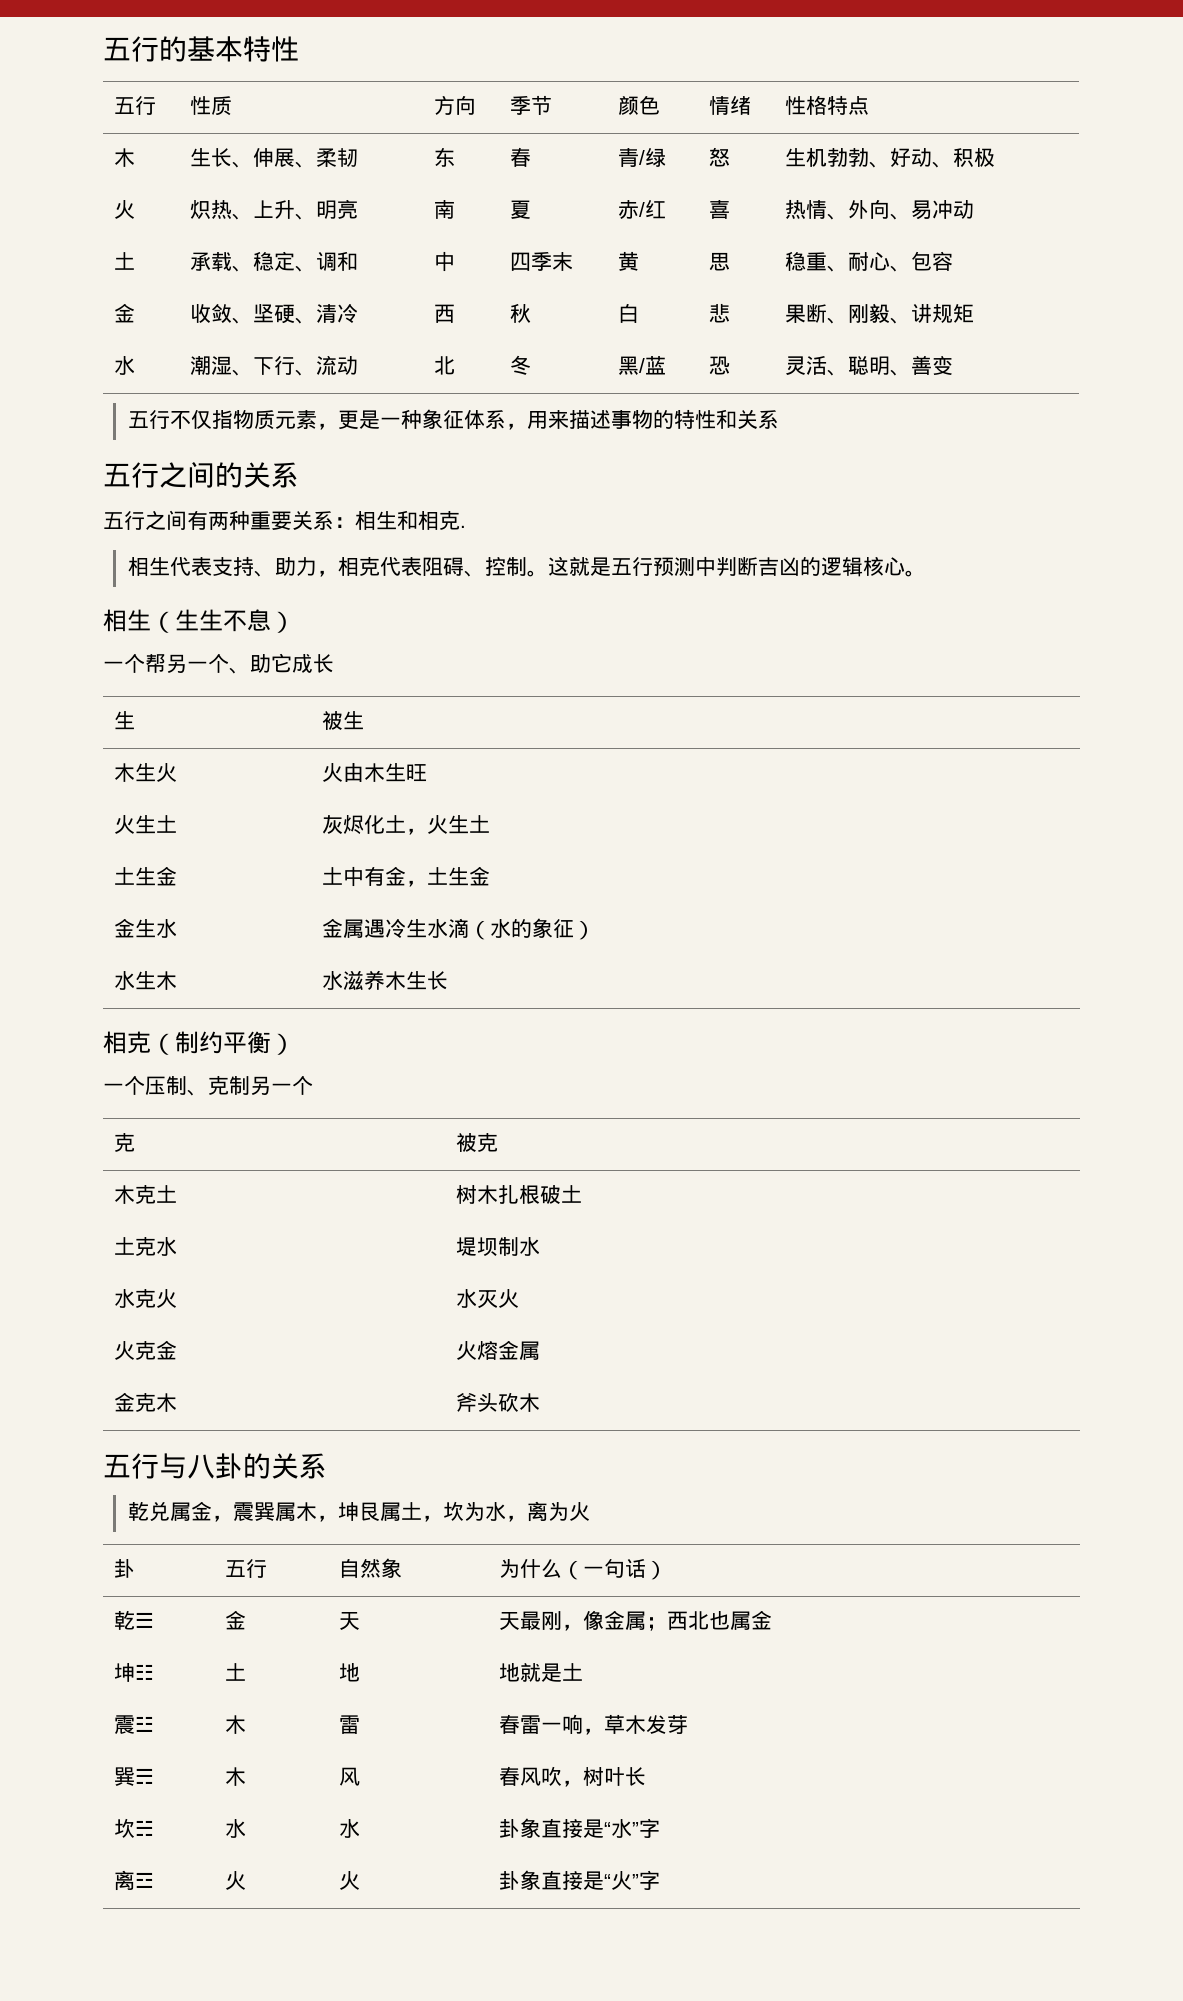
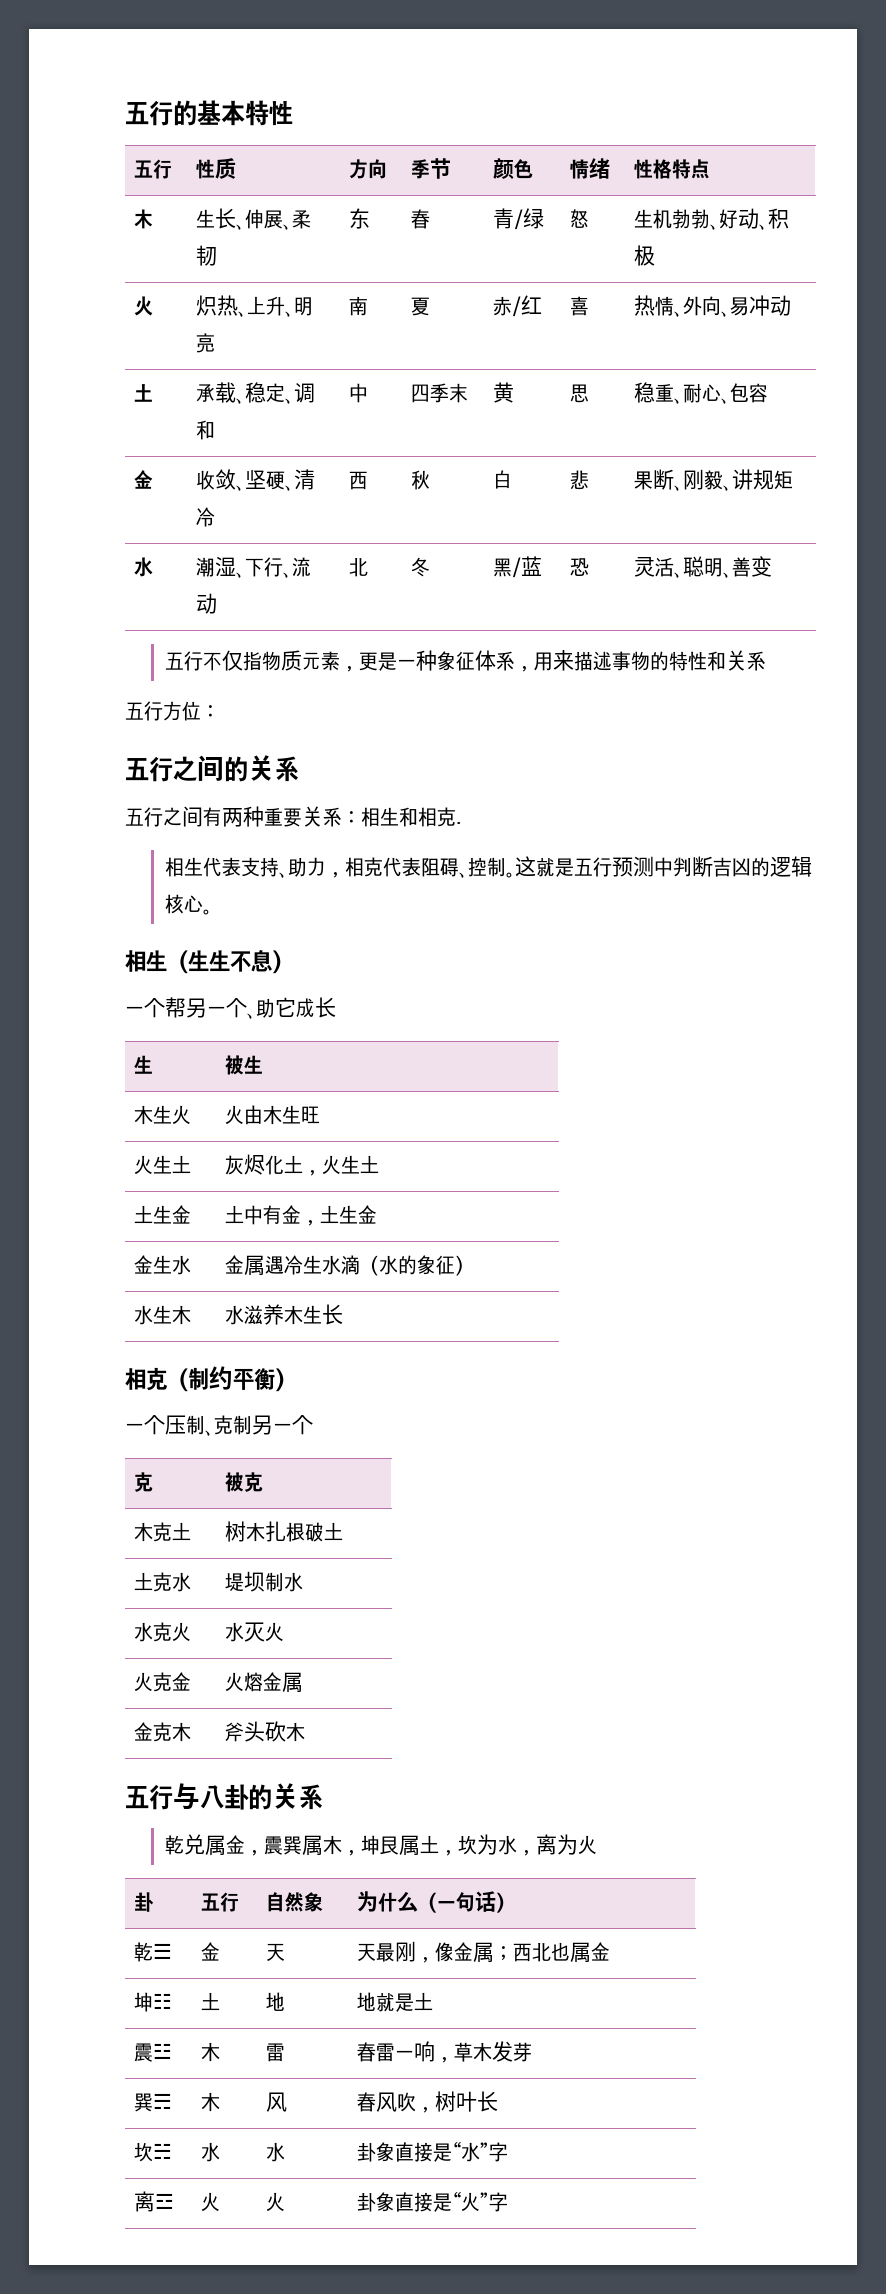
(779, 419) none -> [125,701,220,721] // 五行方位：

